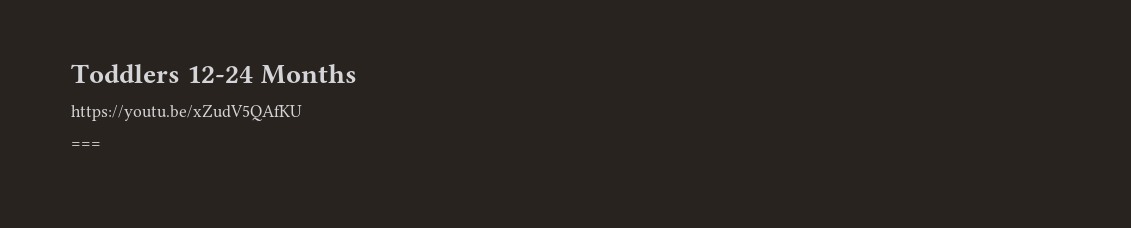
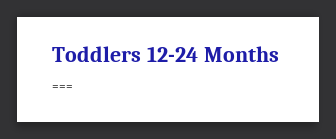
[71,104,302,121] // https://youtu.be/xZudV5QAfKU -> (279, 54) none

